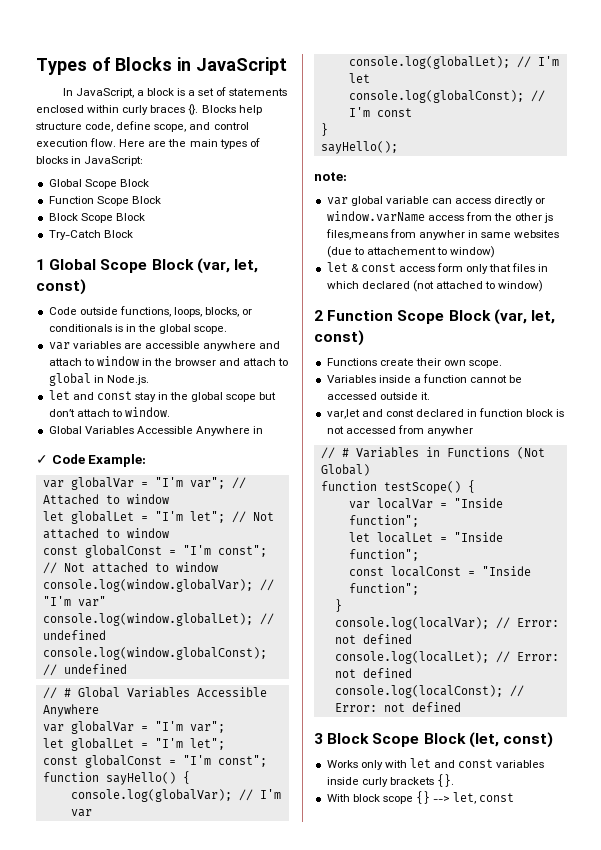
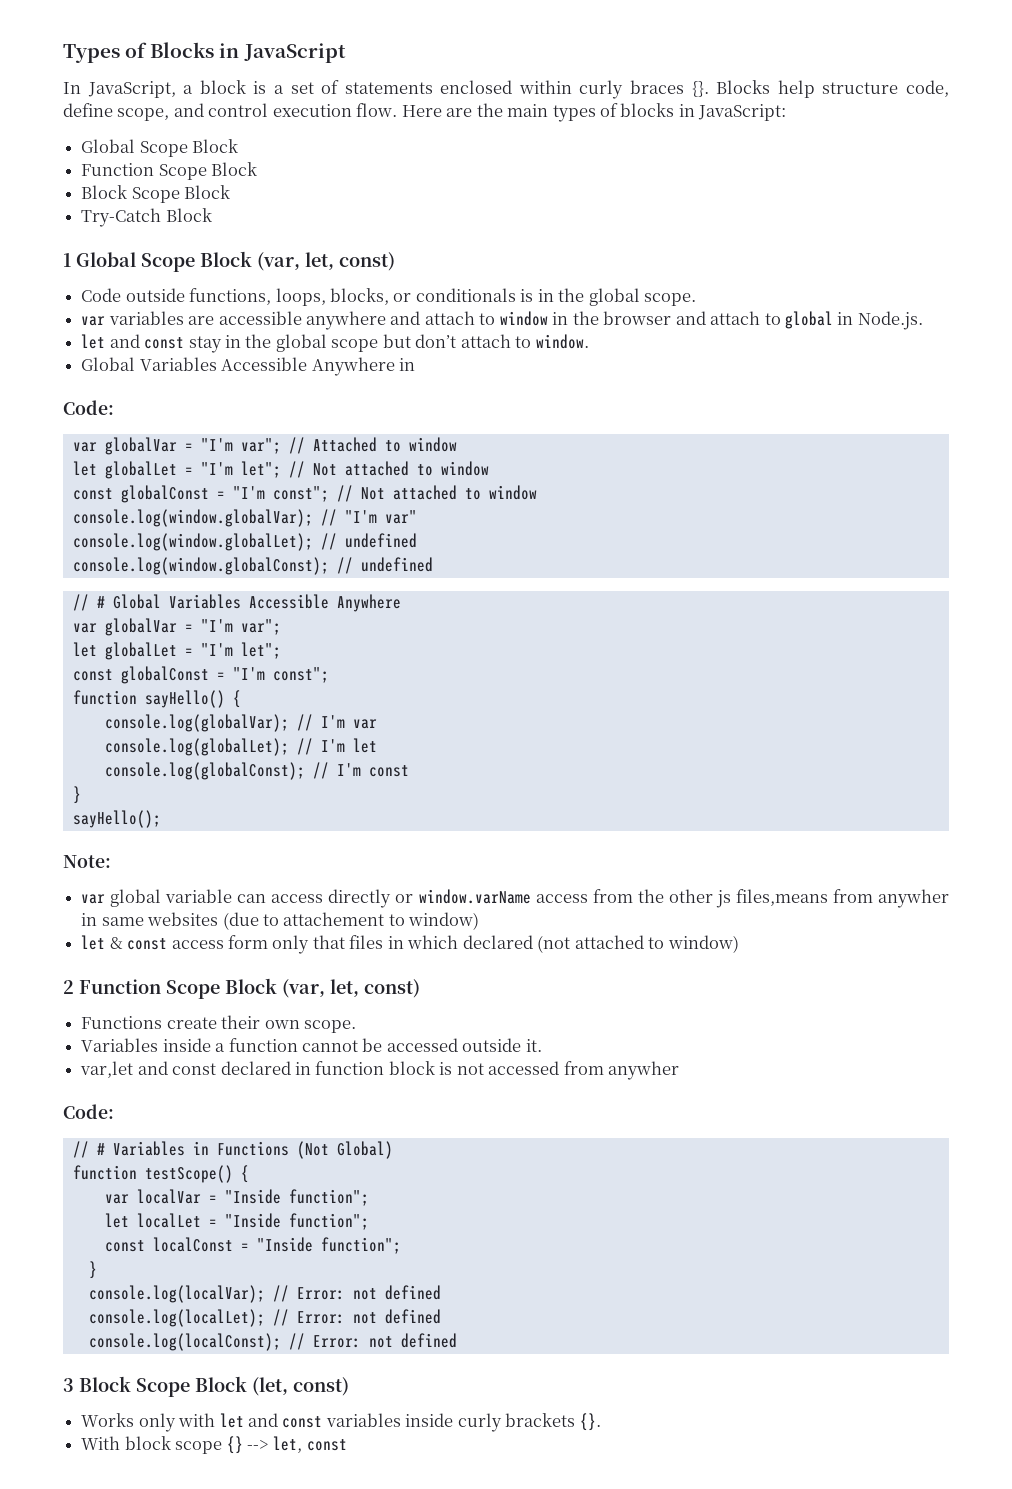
[36,454,147,467] ✓ Code Example: -> [63,400,114,415] Code:
[314,172,347,181] note: -> [63,855,111,868] Note:
(473, 431) none -> [63,1104,114,1119] // Code:

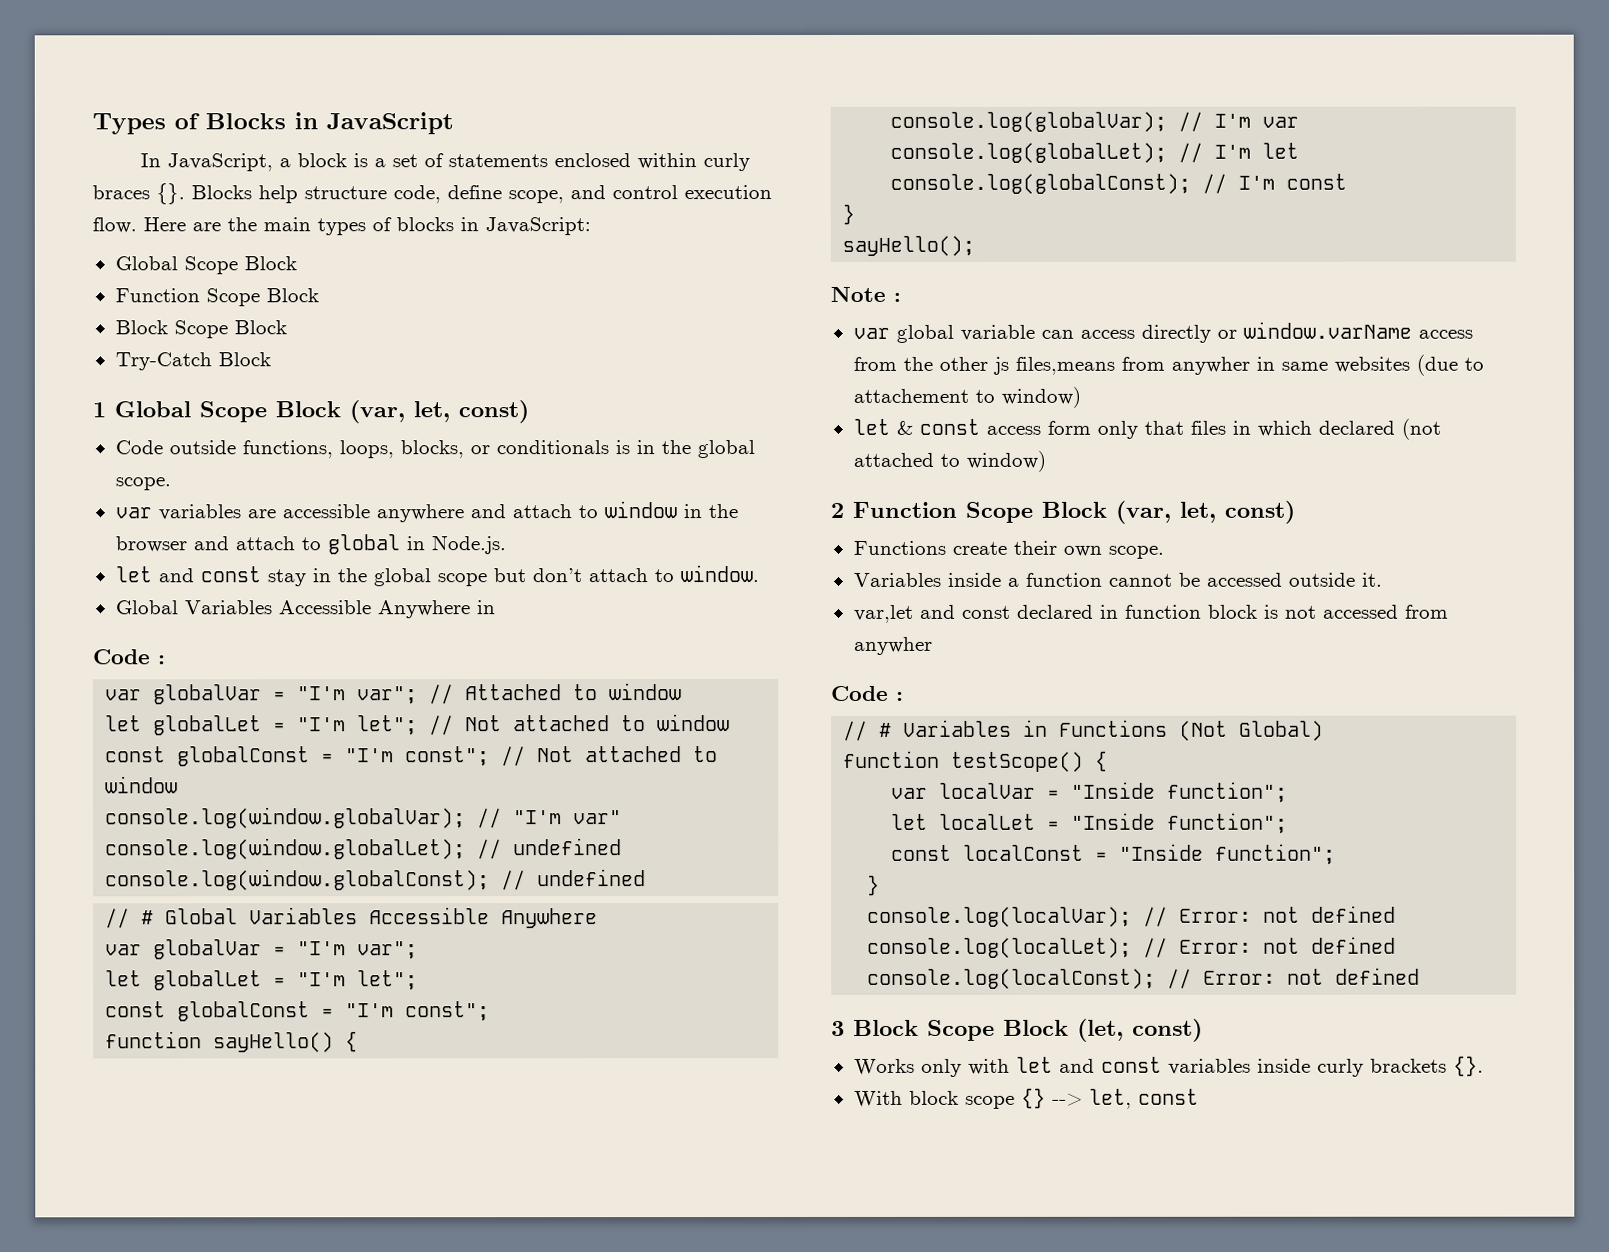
[63,400,114,415] Code: -> [93,649,166,665] Code :
[63,855,111,868] Note: -> [830,286,901,302] Note :
[63,1104,114,1119] Code: -> [831,685,904,701] Code :

